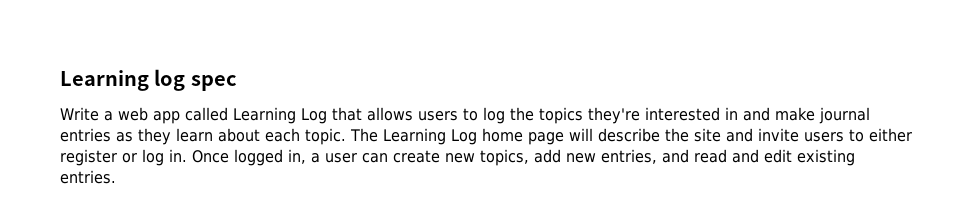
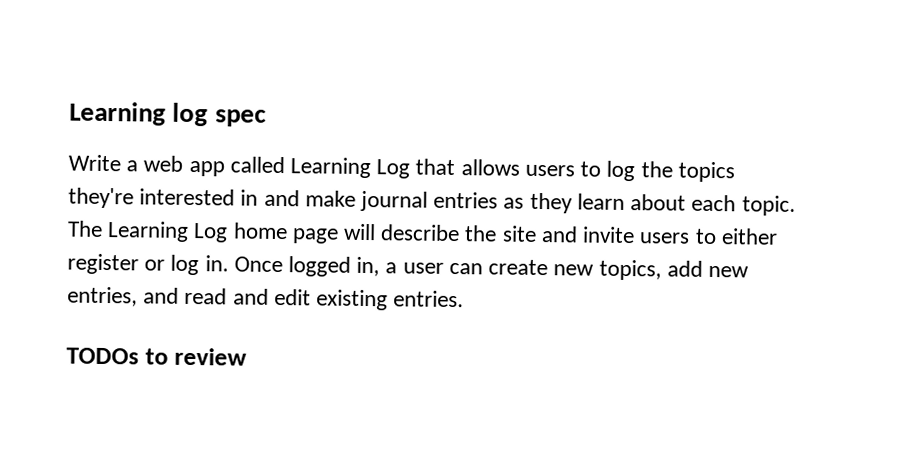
(116, 177) none -> [66,347,247,366] // TODOs to review

